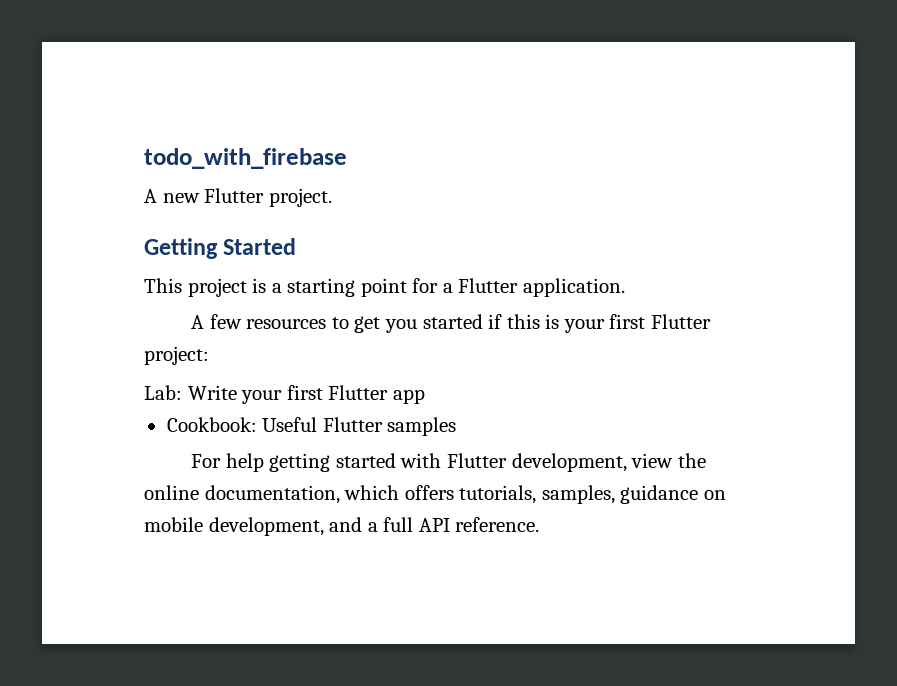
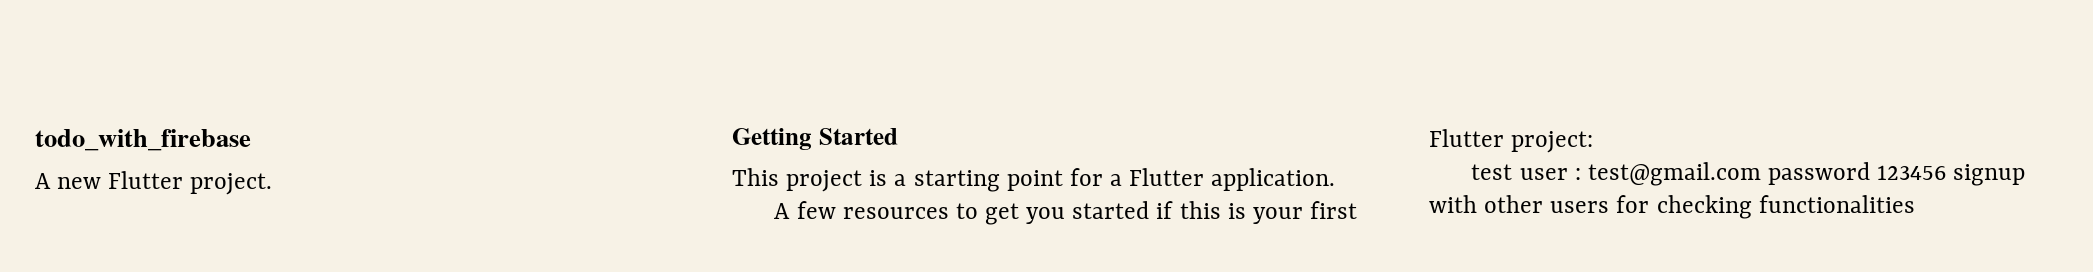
[144,385,425,404] [166,417,457,436] [191,453,706,472] [144,485,726,504] [144,517,540,536] Lab: Write your first Flutter app // Cookbook: Useful Flutter samples // For help getting started with Flutter development, view the online documentation, which offers tutorials, samples, guidance on mobile development, and a full API reference. -> [1471,162,2026,186] [1429,195,1915,219] test user : test@gmail.com password 123456 signup with other users for checking functionalities

